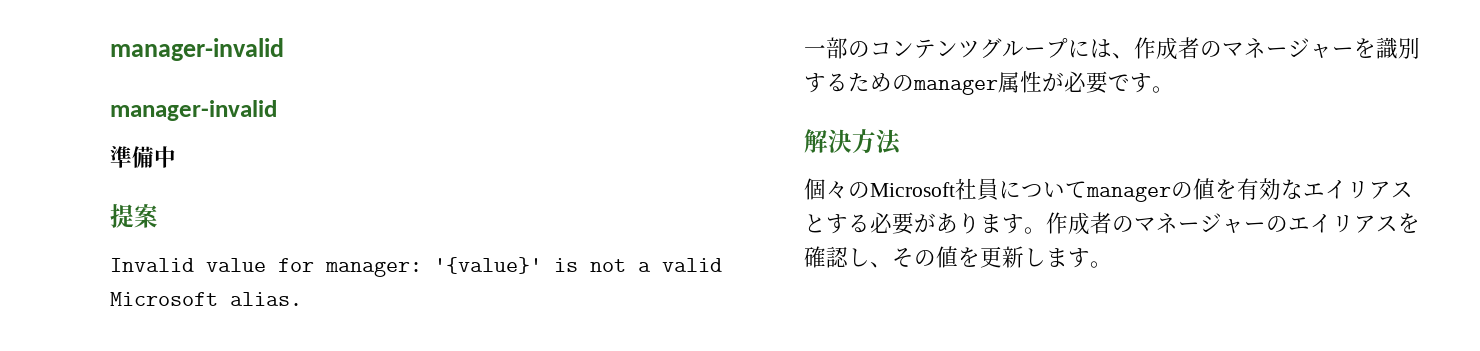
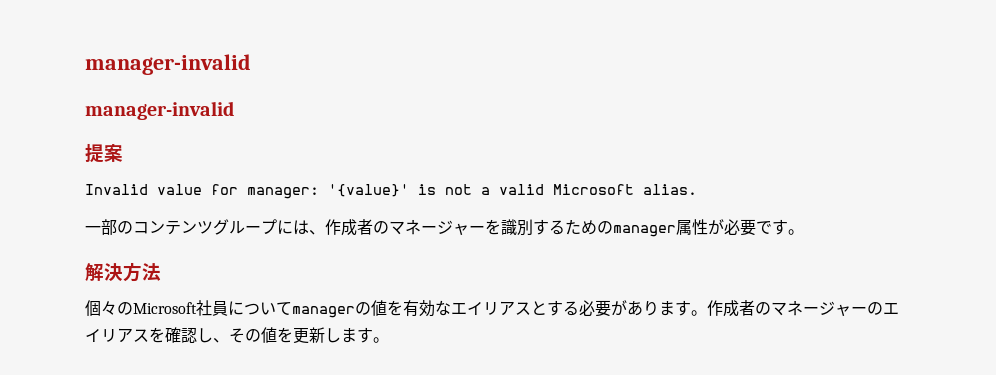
[110,146,176,168] // 準備中 -> (234, 110) none

